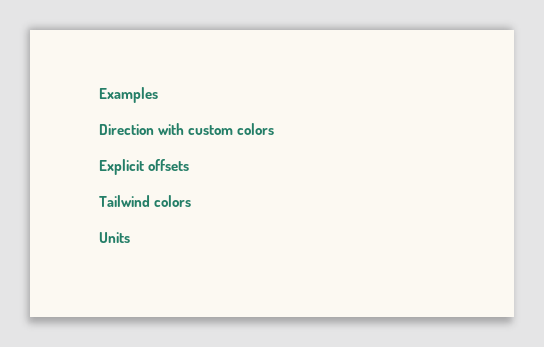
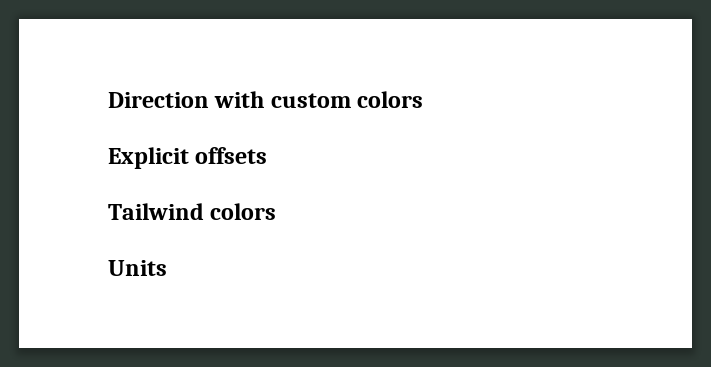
[99,87,158,103] Examples // -> (108, 100) none

